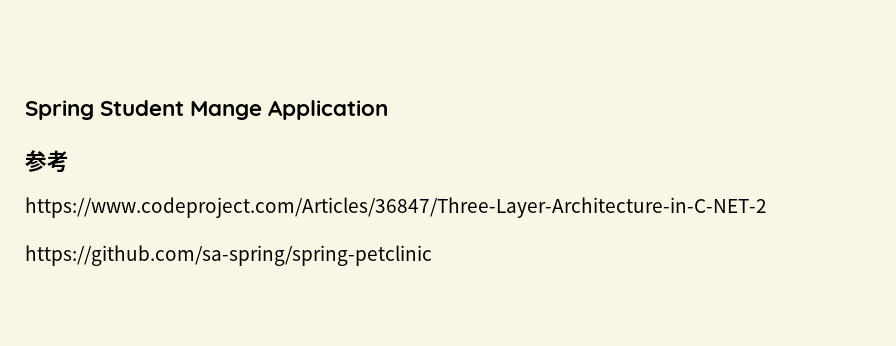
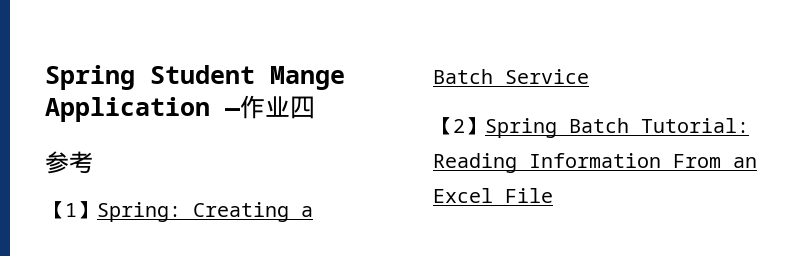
(389, 110) none -> [225,95,315,119] —作业四
[25,197,767,218] [25,245,432,266] https://www.codeproject.com/Articles/36847/Three-Layer-Architecture-in-C-NET-2 // https://github.com/sa-spring/spring-petclinic -> [45,201,313,222] [433,69,589,84] [433,117,749,138] [433,153,757,173] [433,188,553,203] 【1】Spring: Creating a Batch Service // 【2】Spring Batch Tutorial: Reading Information From an Excel File

